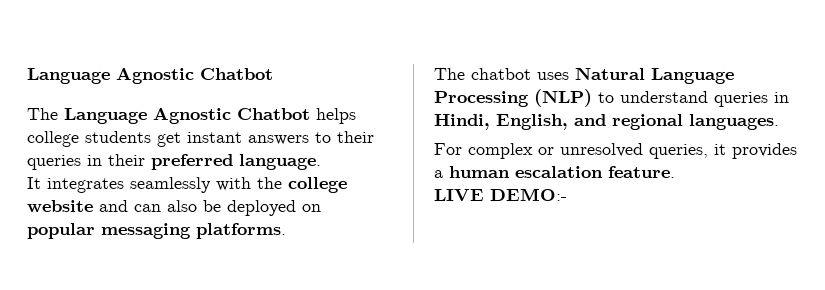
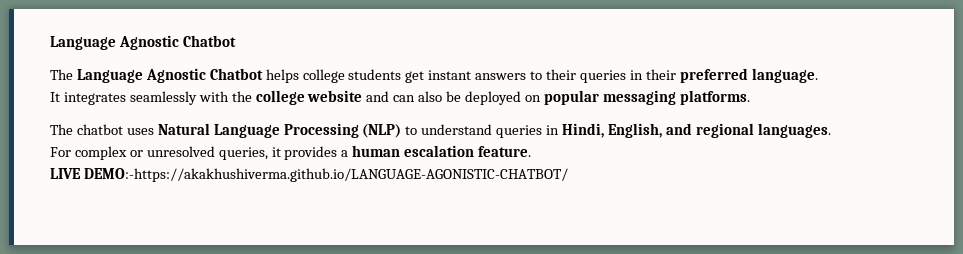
[490,188,567,201] DEMO:- -> [83,168,568,182] DEMO:-https://akakhushiverma.github.io/LANGUAGE-AGONISTIC-CHATBOT/

